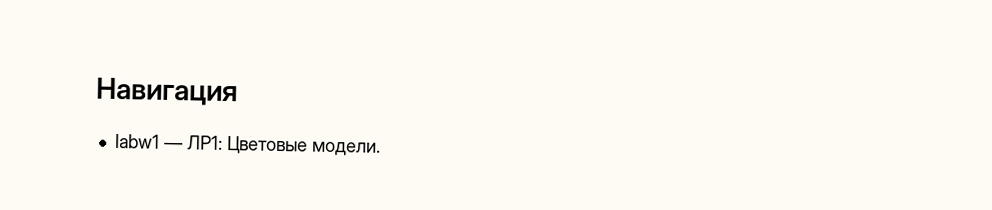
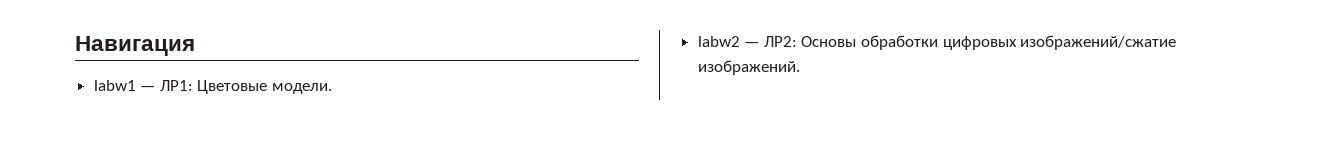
(381, 148) none -> [697,35,1177,50] [697,60,800,75] // labw2 — ЛР2: Основы обработки цифровых изображений/сжатие изображений.

